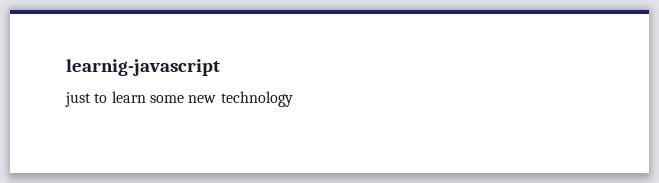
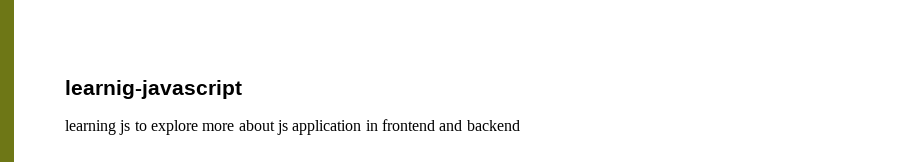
[65,91,293,107] just to learn some new technology -> [65,119,520,135] learning js to explore more about js application in frontend and backend

